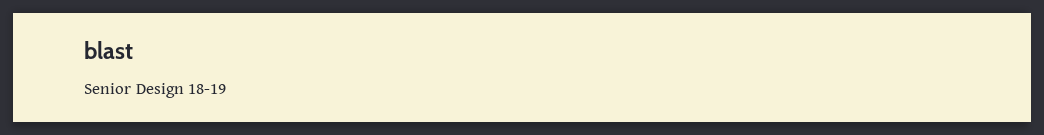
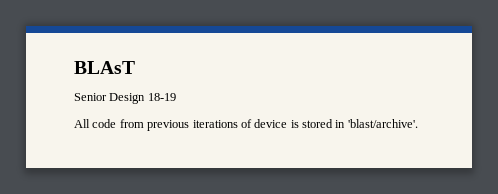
[84,41,133,59] blast -> [74,61,135,74] BLAsT
(227, 89) none -> [74,119,418,131] // All code from previous iterations of device is stored in 'blast/archive'.

